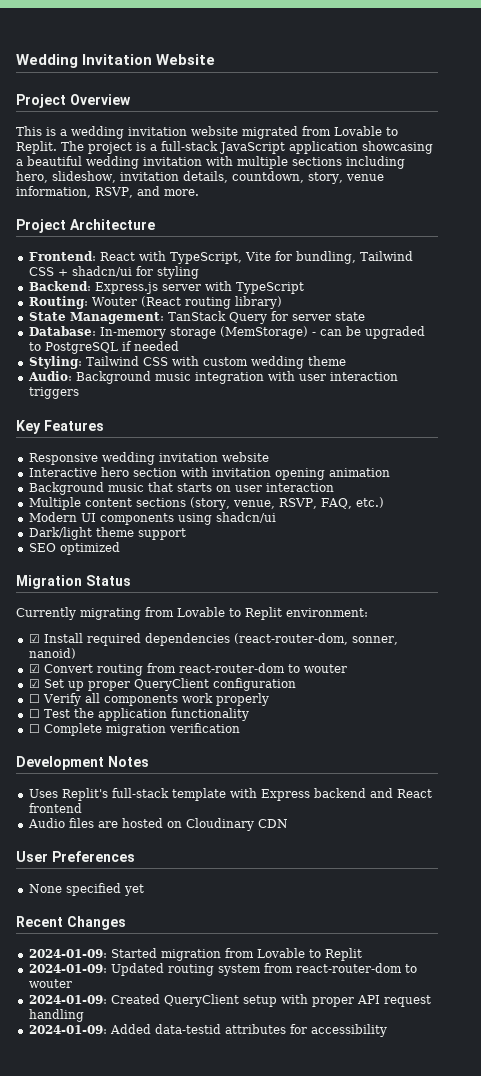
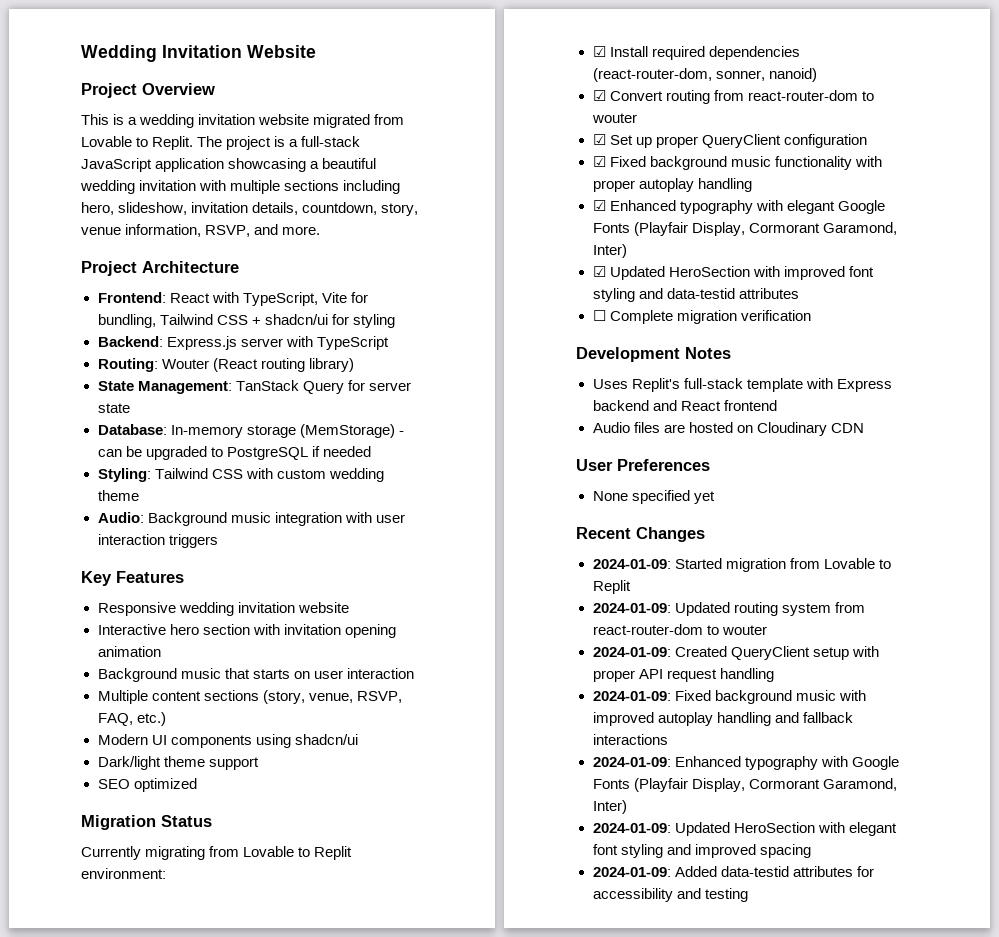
[28,693,269,706] [28,708,249,721] ☐ Verify all components work properly // ☐ Test the application functionality -> [592,156,882,170] [592,178,752,192] [592,200,885,214] [592,222,897,236] [592,244,627,258] [592,266,874,280] [592,288,799,302] ☑ Fixed background music functionality with proper autoplay handling // ☑ Enhanced typography with elegant Google Fonts (Playfair Display, Cormorant Garamond, Inter) // ☑ Updated HeroSection with improved font styling and data-testid attributes
(84, 1015) none -> [592,690,866,704] [592,712,853,726] [592,734,668,745] [592,756,899,770] [592,778,897,792] [592,800,627,814] [592,822,897,836] [592,844,811,858] // 2024-01-09: Fixed background music with improved autoplay handling and fallback interactions // 2024-01-09: Enhanced typography with Google Fonts (Playfair Display, Cormorant Garamond, Inter) // 2024-01-09: Updated HeroSection with elegant font styling and improved spacing
(387, 1030) none -> [676,888,748,902] and testing

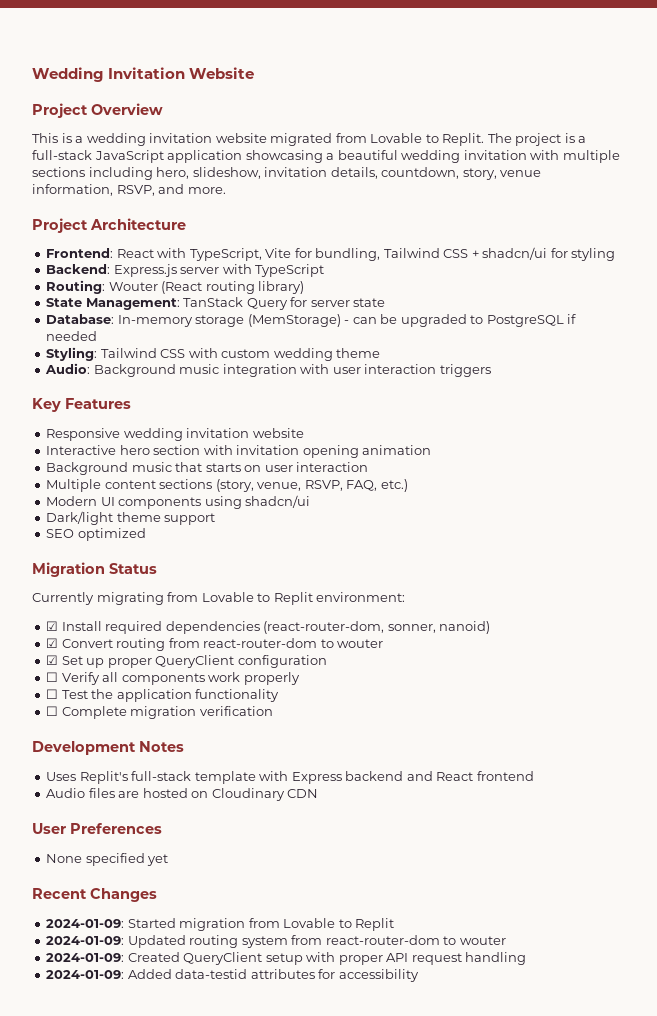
[592,156,882,170] [592,178,752,192] [592,200,885,214] [592,222,897,236] [592,244,627,258] [592,266,874,280] [592,288,799,302] ☑ Fixed background music functionality with proper autoplay handling // ☑ Enhanced typography with elegant Google Fonts (Playfair Display, Cormorant Garamond, Inter) // ☑ Updated HeroSection with improved font styling and data-testid attributes -> [46,672,300,685] [46,689,280,702] ☐ Verify all components work properly // ☐ Test the application functionality
[592,690,866,704] [592,712,853,726] [592,734,668,745] [592,756,899,770] [592,778,897,792] [592,800,627,814] [592,822,897,836] [592,844,811,858] // 2024-01-09: Fixed background music with improved autoplay handling and fallback interactions // 2024-01-09: Enhanced typography with Google Fonts (Playfair Display, Cormorant Garamond, Inter) // 2024-01-09: Updated HeroSection with elegant font styling and improved spacing -> (527, 958) none
[676,888,748,902] and testing -> (419, 975) none

